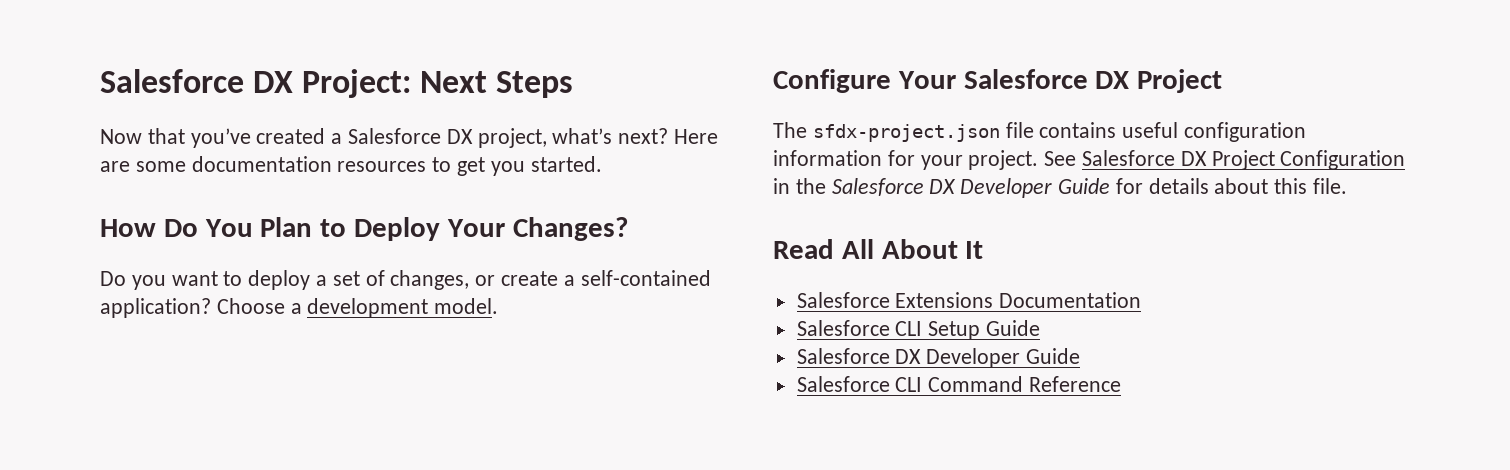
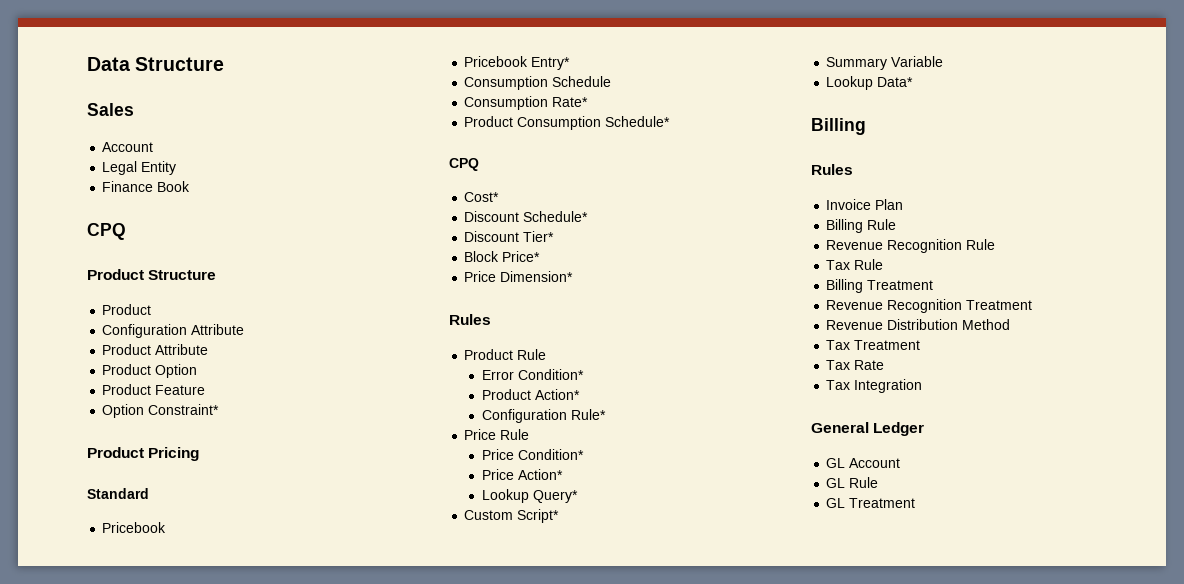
[100,69,574,98] [100,128,719,148] [100,156,602,176] [100,217,628,241] [100,270,711,290] [100,298,499,318] [773,69,1223,93] [773,122,1307,142] [773,150,1406,170] [773,178,1348,198] [773,239,984,259] [796,292,1142,308] [796,320,1041,340] [796,348,1081,368] [796,376,1122,392] Salesforce DX Project: Next Steps // Now that you’ve created a Salesforce DX project, what’s next? Here are some documentation resources to get you started. // How Do You Plan to Deploy Your Changes? // Do you want to deploy a set of changes, or create a self-contained application? Choose a development model. // Configure Your Salesforce DX Project // The sfdx-project.json file contains useful configuration information for your project. See Salesforce DX Project Configuration in the Salesforce DX Developer Guide for details about this file. // Read All About It // Salesforce Extensions Documentation // Salesforce CLI Setup Guide // Salesforce DX Developer Guide // Salesforce CLI Command Reference -> [87,57,225,71] [87,103,134,116] [102,142,154,152] [102,161,177,175] [102,181,191,192] [87,223,126,240] [87,269,217,280] [102,304,152,315] [102,324,245,338] [102,344,209,355] [102,364,198,378] [102,384,206,395] [102,404,220,418] [87,447,200,461] [87,488,149,499] [102,522,167,533] [464,56,571,70] [464,76,612,90] [464,96,589,110] [464,116,671,130] [449,158,479,171] [464,192,500,202] [464,211,589,222] [464,231,555,242] [464,251,541,262] [464,271,574,282] [449,314,491,325] [464,349,547,360] [481,369,584,380] [481,389,580,400] [481,409,606,423] [464,429,530,440] [481,449,584,460] [481,469,563,480] [481,489,578,503] [464,509,560,523] [826,56,944,70] [826,76,914,90] [811,118,866,135] [811,164,853,175] [826,199,904,210] [826,219,897,233] [826,239,996,253] [826,259,884,270] [826,279,934,293] [826,299,1033,313] [826,319,1011,330] [826,340,921,350] [826,360,885,370] [826,379,923,393] [811,422,925,436] [826,458,901,468] [826,477,879,488] [826,498,916,508] Data Structure // Sales // Account // Legal Entity // Finance Book // CPQ // Product Structure // Product // Configuration Attribute // Product Attribute // Product Option // Product Feature // Option Constraint* // Product Pricing // Standard // Pricebook // Pricebook Entry* // Consumption Schedule // Consumption Rate* // Product Consumption Schedule* // CPQ // Cost* // Discount Schedule* // Discount Tier* // Block Price* // Price Dimension* // Rules // Product Rule // Error Condition* // Product Action* // Configuration Rule* // Price Rule // Price Condition* // Price Action* // Lookup Query* // Custom Script* // Summary Variable // Lookup Data* // Billing // Rules // Invoice Plan // Billing Rule // Revenue Recognition Rule // Tax Rule // Billing Treatment // Revenue Recognition Treatment // Revenue Distribution Method // Tax Treatment // Tax Rate // Tax Integration // General Ledger // GL Account // GL Rule // GL Treatment

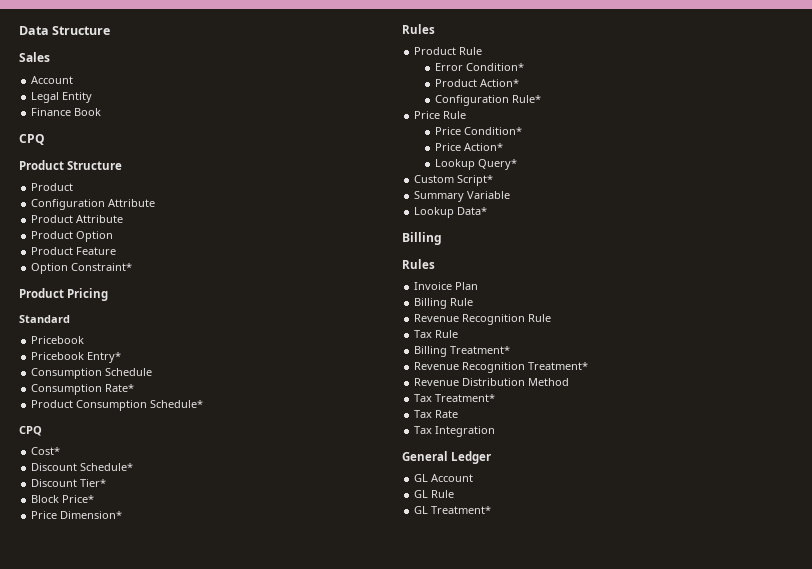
[867,280,934,290] [826,299,1033,313] Treatment // Revenue Recognition Treatment -> [450,346,511,354] [414,362,589,373] Treatment* // Revenue Recognition Treatment*
[854,340,921,350] Treatment -> [435,394,496,402] Treatment*
[849,498,916,508] Treatment -> [431,506,492,514] Treatment*

